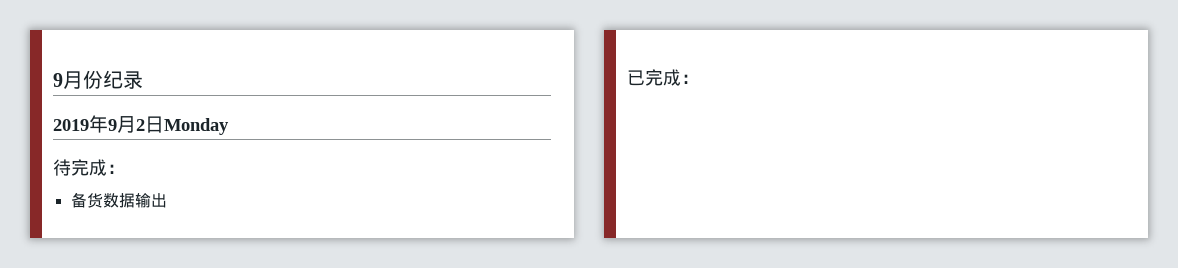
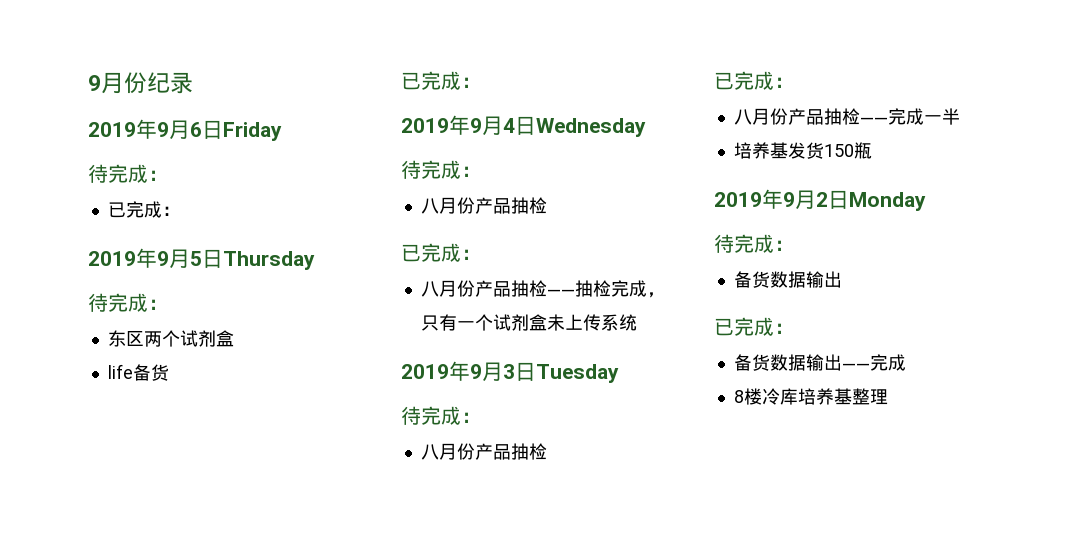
(143, 80) none -> [88,119,282,141] [88,164,168,183] [107,201,180,218] [88,248,315,270] [88,293,168,312] [107,330,234,347] [107,364,169,381] [401,71,481,90] [401,115,646,137] [401,160,481,179] [420,197,547,214] [401,243,481,262] [420,280,665,298] [420,314,637,331] [401,361,619,383] [401,406,481,425] [420,443,547,460] [714,71,794,90] [733,108,960,125] [733,142,872,159] // 2019年9月6日Friday // 待完成： // 已完成： // 2019年9月5日Thursday // 待完成： // 东区两个试剂盒 // life备货 // 已完成： // 2019年9月4日Wednesday // 待完成： // 八月份产品抽检 // 已完成： // 八月份产品抽检——抽检完成，只有一个试剂盒未上传系统 // 2019年9月3日Tuesday // 待完成： // 八月份产品抽检 // 已完成： // 八月份产品抽检——完成一半 // 培养基发货150瓶
(699, 79) none -> [733,354,906,371] [733,388,888,405] // 备货数据输出——完成 // 8楼冷库培养基整理

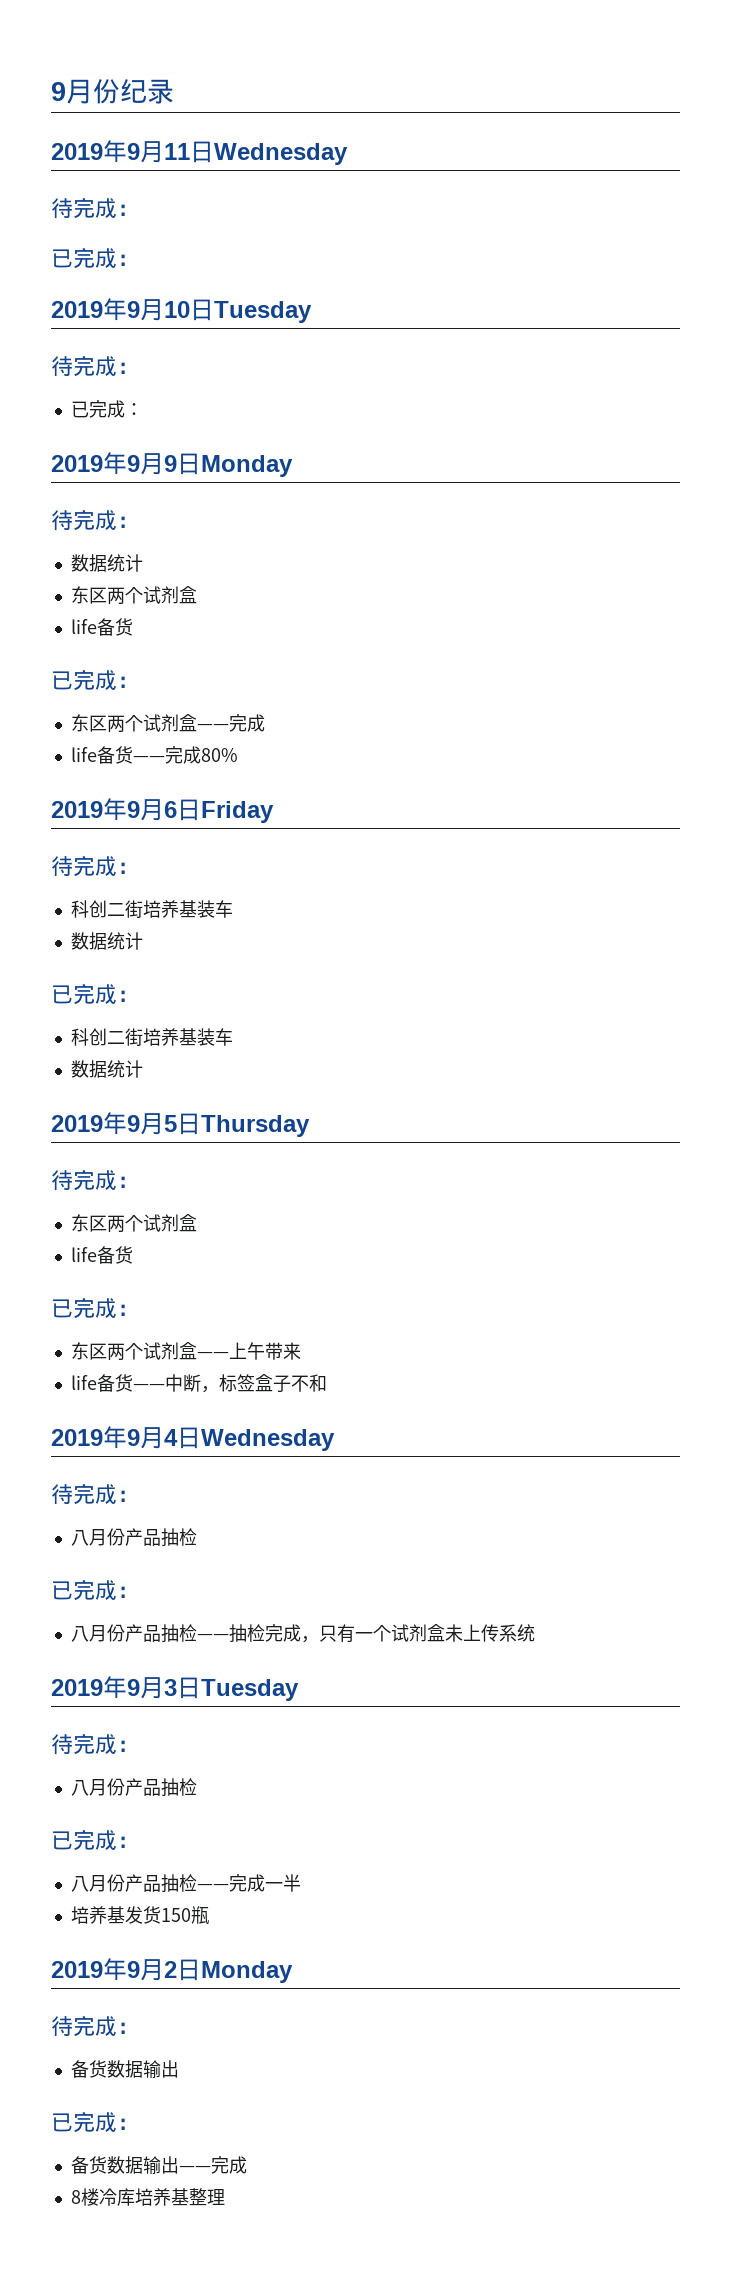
(193, 83) none -> [51,140,348,165] [51,197,139,219] [51,247,139,268] [51,298,312,323] [51,355,139,377] [70,400,143,418] [51,452,293,477] [51,509,139,531] [70,554,143,572] [70,586,197,604] [70,618,133,636] [51,669,139,690] [70,714,265,732] [70,746,238,764] // 2019年9月11日Wednesday // 待完成： // 已完成： // 2019年9月10日Tuesday // 待完成： // 已完成： // 2019年9月9日Monday // 待完成： // 数据统计 // 东区两个试剂盒 // life备货 // 已完成： // 东区两个试剂盒——完成 // life备货——完成80%
[107,201,180,218] 已完成： -> [70,900,233,918] [70,932,143,950] [51,983,139,1004] [70,1028,233,1046] [70,1060,143,1078] 科创二街培养基装车 // 数据统计 // 已完成： // 科创二街培养基装车 // 数据统计
(481, 82) none -> [70,1342,301,1360] [70,1374,327,1393] // 东区两个试剂盒——上午带来 // life备货——中断，标签盒子不和

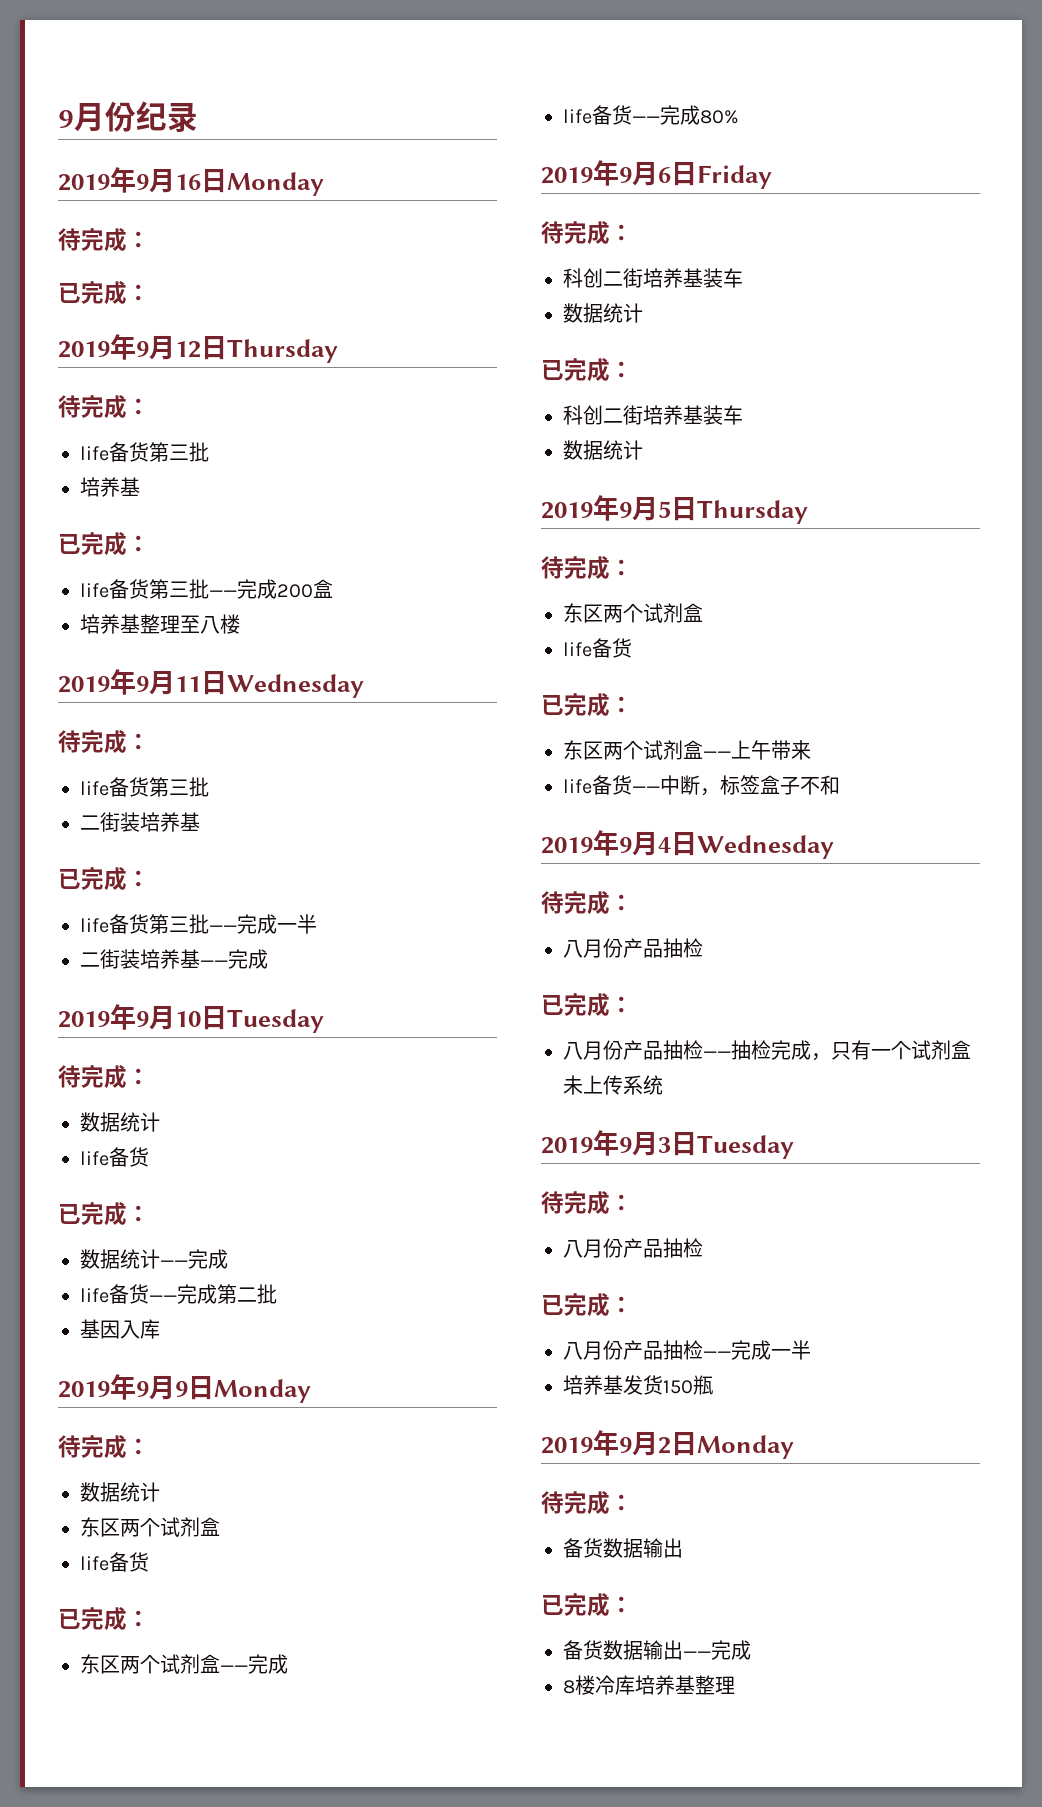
[164,141,348,165] [51,197,139,219] [51,247,139,268] 11日Wednesday // 待完成： // 已完成： -> [175,169,324,196] [58,228,150,252] [58,281,150,305] [58,334,338,363] [58,395,150,419] [80,442,209,462] [80,477,140,497] [58,532,150,556] [80,579,333,599] [80,614,240,634] [58,669,364,698] [58,730,150,754] [80,777,209,797] [80,812,200,832] [58,867,150,891] [80,914,317,934] [80,949,268,969] 16日Monday // 待完成： // 已完成： // 2019年9月12日Thursday // 待完成： // life备货第三批 // 培养基 // 已完成： // life备货第三批——完成200盒 // 培养基整理至八楼 // 2019年9月11日Wednesday // 待完成： // life备货第三批 // 二街装培养基 // 已完成： // life备货第三批——完成一半 // 二街装培养基——完成
[70,400,143,418] 已完成： -> [80,1112,160,1132] [80,1147,149,1167] [58,1202,150,1226] [80,1249,228,1269] [80,1284,277,1304] [80,1319,160,1339] 数据统计 // life备货 // 已完成： // 数据统计——完成 // life备货——完成第二批 // 基因入库

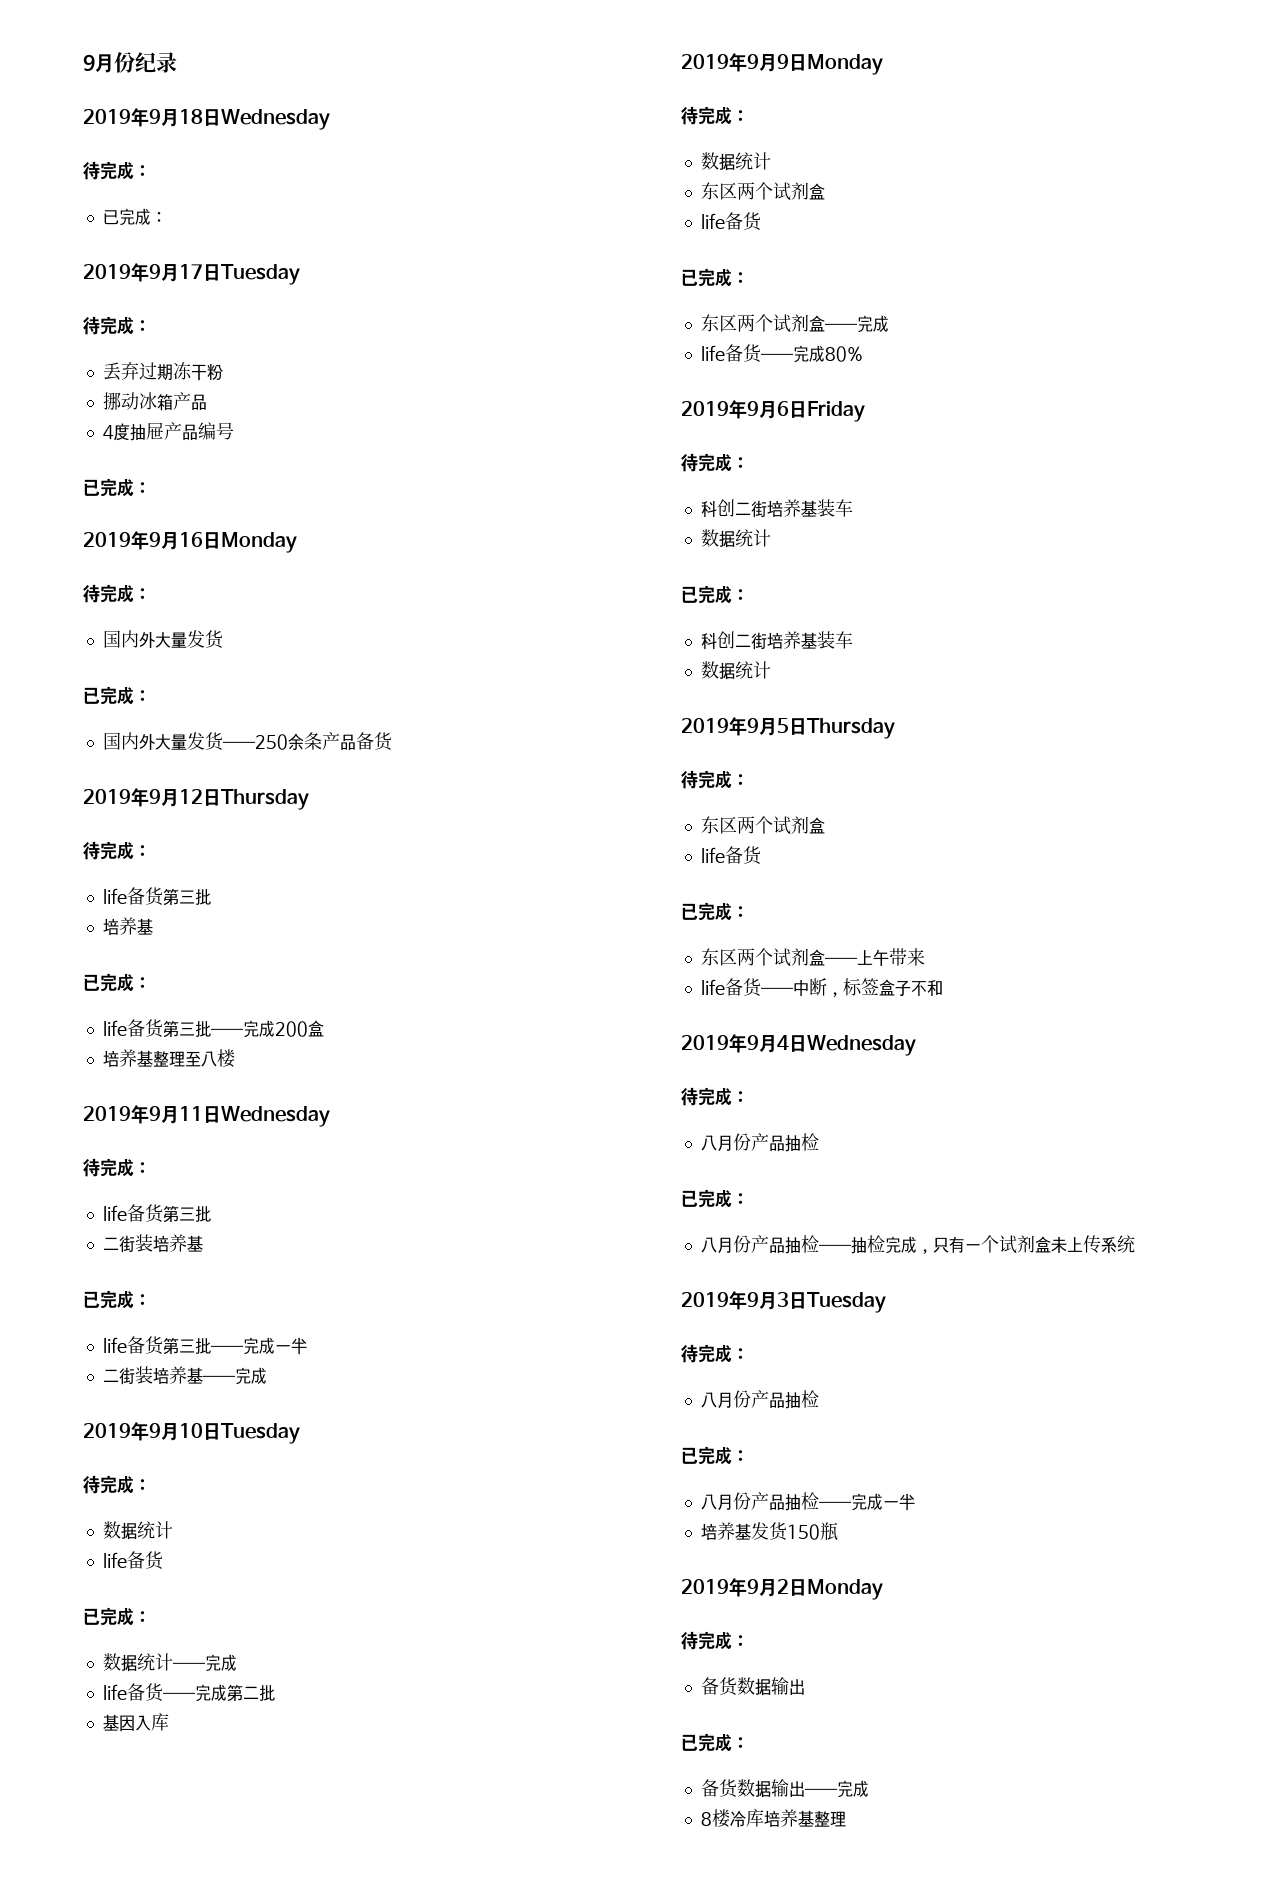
(198, 117) none -> [83,108,330,130] [83,161,151,180] [102,208,167,226] [83,263,300,285] [83,316,151,335] [102,362,223,381] [102,392,207,411] [102,422,234,441] [83,478,151,497] // 2019年9月18日Wednesday // 待完成： // 已完成： // 2019年9月17日Tuesday // 待完成： // 丢弃过期冻干粉 // 挪动冰箱产品 // 4度抽屉产品编号 // 已完成：
[58,281,150,305] // 已完成： -> [102,630,224,649] [83,686,151,705] [102,732,393,751] // 国内外大量发货 // 已完成： // 国内外大量发货——250余条产品备货

